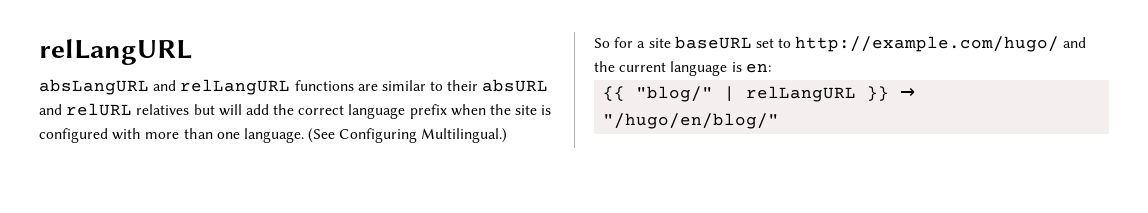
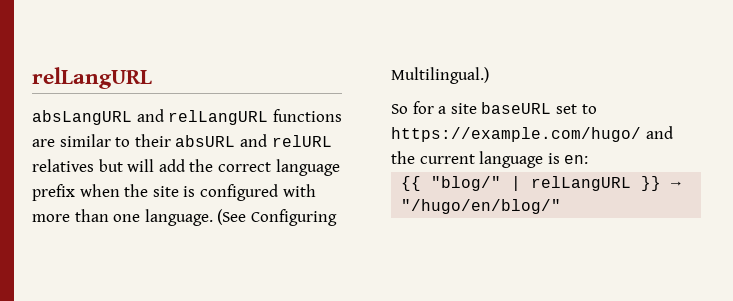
[795,36,1060,52] http://example.com/hugo/ -> [391,127,641,142] https://example.com/hugo/

